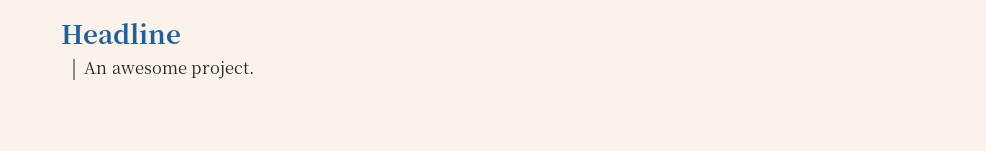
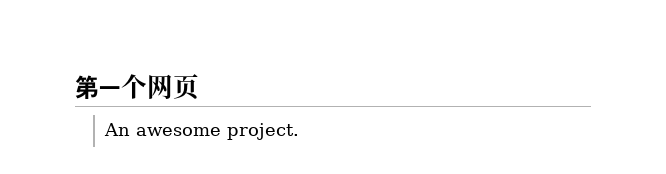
[61,23,181,44] Headline -> [75,74,199,100] 第一个网页

